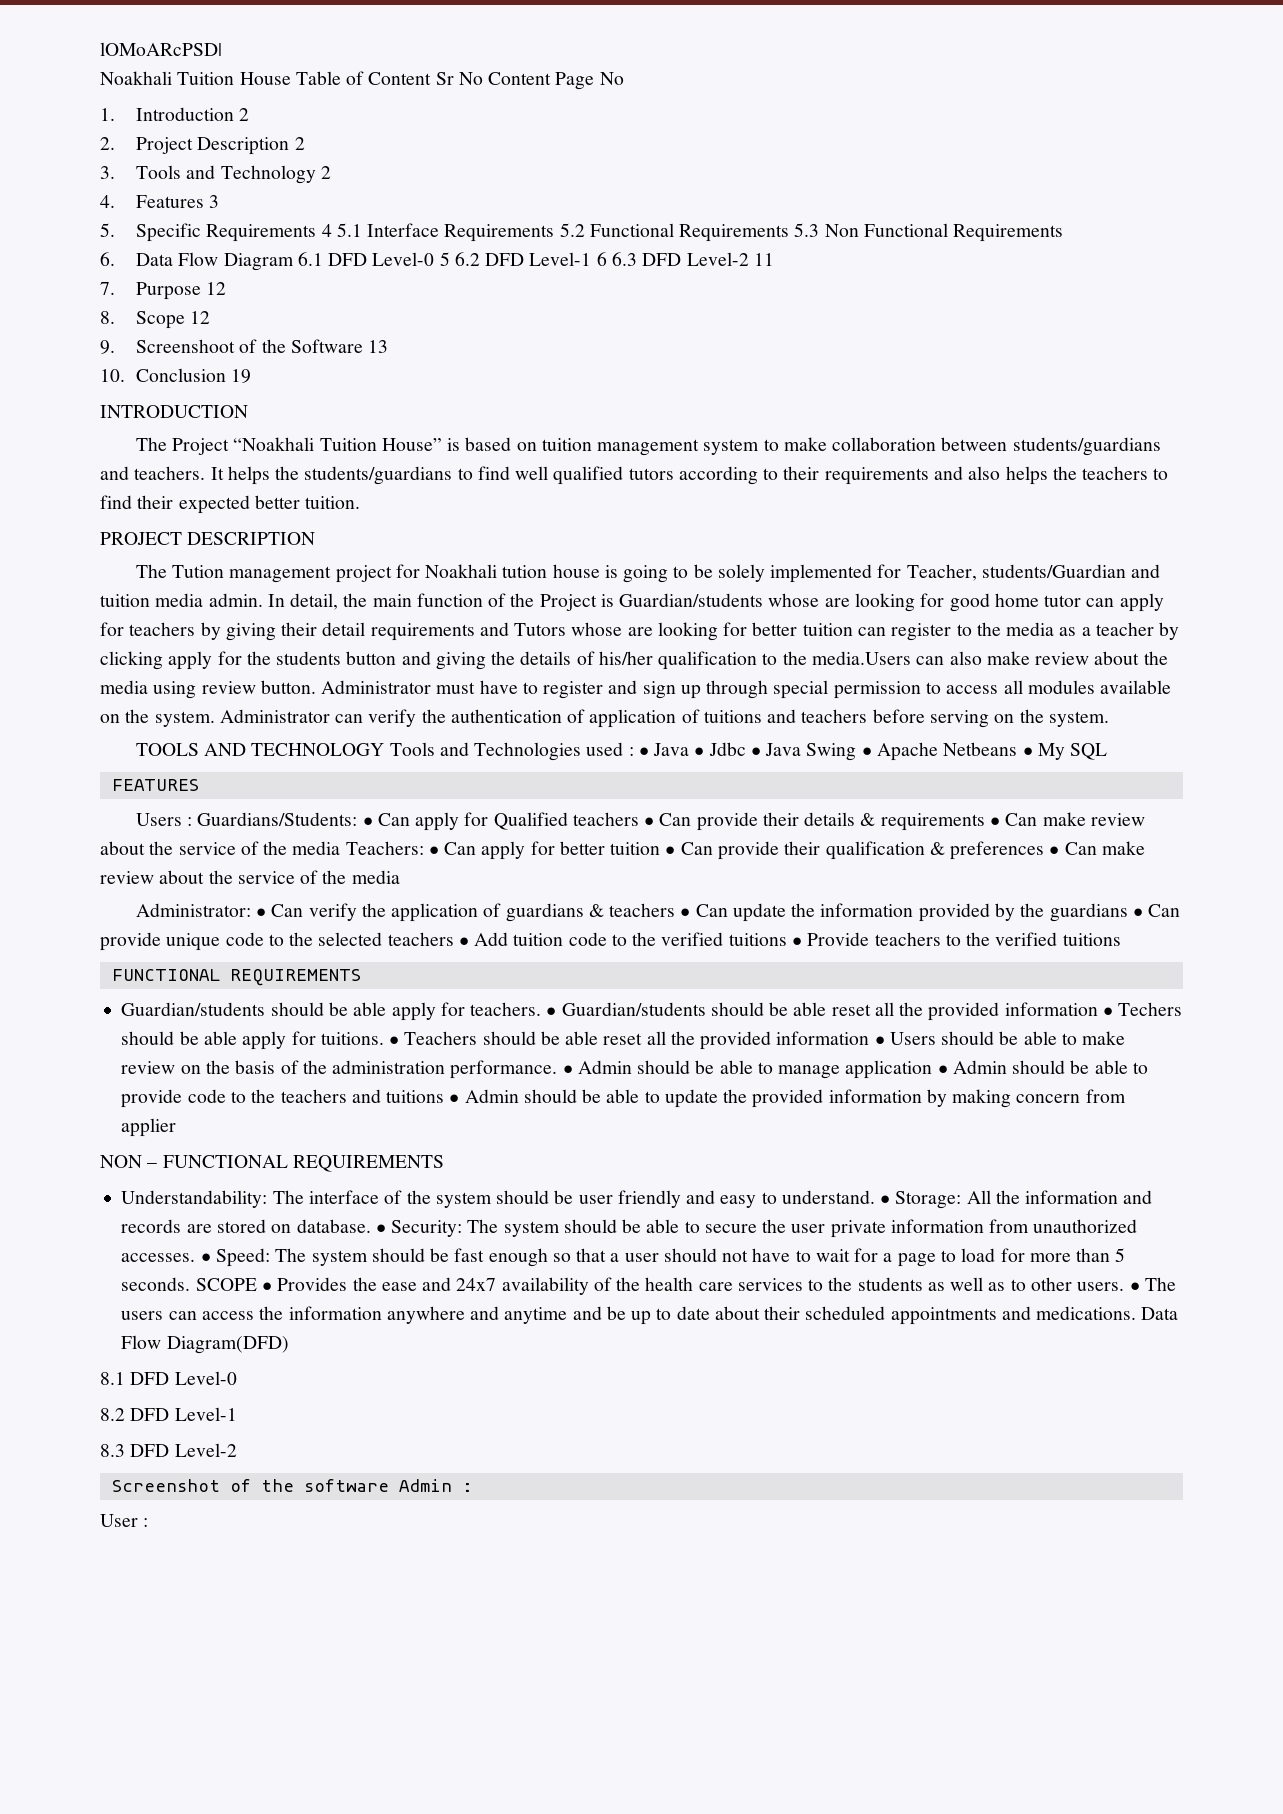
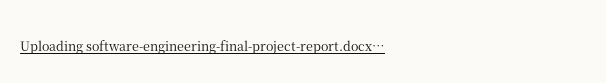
[100,42,222,56] [100,71,624,90] [100,107,250,121] [100,137,305,155] [100,165,331,184] [100,195,220,208] [100,223,1064,242] [100,252,774,271] [100,282,227,300] [100,311,211,329] [100,339,389,354] [100,368,252,383] [100,405,248,418] [135,437,1161,456] [100,466,1169,485] [100,495,361,514] [100,532,316,545] [135,564,1161,583] [100,593,1164,612] [100,622,1180,641] [100,651,1168,670] [100,680,1172,699] [100,709,1109,728] [135,742,1108,761] [111,779,199,791] [135,812,1145,831] [100,841,1145,860] [100,870,400,884] [135,903,1181,922] [100,932,1121,951] [111,969,361,986] [121,1002,1183,1021] [121,1031,1126,1050] [121,1060,1149,1079] [121,1089,1126,1108] [121,1118,177,1137] [100,1155,444,1172] [121,1190,1153,1209] [121,1219,1138,1238] [121,1248,1126,1267] [121,1277,1176,1295] [121,1306,1179,1325] [121,1335,289,1354] [100,1371,237,1385] [100,1407,237,1421] [100,1443,237,1457] [111,1479,473,1492] [100,1514,149,1527] lOMoARcPSD| // Noakhali Tuition House Table of Content Sr No Content Page No // 1. Introduction 2 // 2. Project Description 2 // 3. Tools and Technology 2 // 4. Features 3 // 5. Specific Requirements 4 5.1 Interface Requirements 5.2 Functional Requirements 5.3 Non Functional Requirements // 6. Data Flow Diagram 6.1 DFD Level-0 5 6.2 DFD Level-1 6 6.3 DFD Level-2 11 // 7. Purpose 12 // 8. Scope 12 // 9. Screenshoot of the Software 13 // 10. Conclusion 19 // INTRODUCTION // The Project “Noakhali Tuition House” is based on tuition management system to make collaboration between students/guardians and teachers. It helps the students/guardians to find well qualified tutors according to their requirements and also helps the teachers to find their expected better tuition. // PROJECT DESCRIPTION // The Tution management project for Noakhali tution house is going to be solely implemented for Teacher, students/Guardian and tuition media admin. In detail, the main function of the Project is Guardian/students whose are looking for good home tutor can apply for teachers by giving their detail requirements and Tutors whose are looking for better tuition can register to the media as a teacher by clicking apply for the students button and giving the details of his/her qualification to the media.Users can also make review about the media using review button. Administrator must have to register and sign up through special permission to access all modules available on the system. Administrator can verify the authentication of application of tuitions and teachers before serving on the system. // TOOLS AND TECHNOLOGY Tools and Technologies used : • Java • Jdbc • Java Swing • Apache Netbeans • My SQL // FEATURES // Users : Guardians/Students: • Can apply for Qualified teachers • Can provide their details & requirements • Can make review about the service of the media Teachers: • Can apply for better tuition • Can provide their qualification & preferences • Can make review about the service of the media // Administrator: • Can verify the application of guardians & teachers • Can update the information provided by the guardians • Can provide unique code to the selected teachers • Add tuition code to the verified tuitions • Provide teachers to the verified tuitions // FUNCTIONAL REQUIREMENTS // Guardian/students should be able apply for teachers. • Guardian/students should be able reset all the provided information • Techers should be able apply for tuitions. • Teachers should be able reset all the provided information • Users should be able to make review on the basis of the administration performance. • Admin should be able to manage application • Admin should be able to provide code to the teachers and tuitions • Admin should be able to update the provided information by making concern from applier // NON – FUNCTIONAL REQUIREMENTS // Understandability: The interface of the system should be user friendly and easy to understand. • Storage: All the information and records are stored on database. • Security: The system should be able to secure the user private information from unauthorized accesses. • Speed: The system should be fast enough so that a user should not have to wait for a page to load for more than 5 seconds. SCOPE • Provides the ease and 24x7 availability of the health care services to the students as well as to other users. • The users can access the information anywhere and anytime and be up to date about their scheduled appointments and medications. Data Flow Diagram(DFD) // 8.1 DFD Level-0 // 8.2 DFD Level-1 // 8.3 DFD Level-2 // Screenshot of the software Admin : // User : -> [20,40,386,55] Uploading software-engineering-final-project-report.docx…

